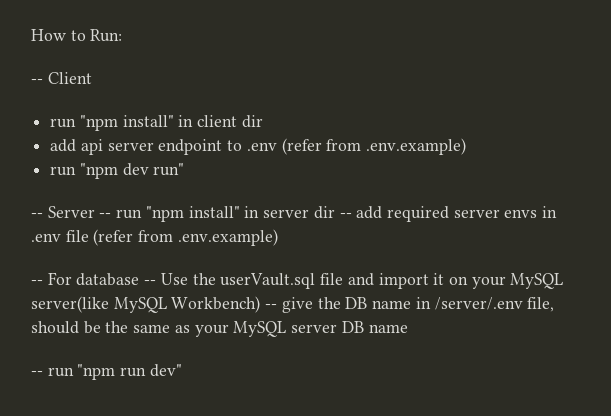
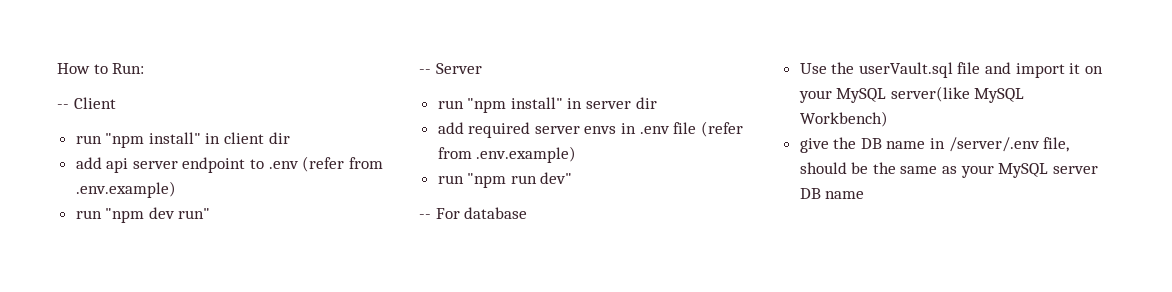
[99,213,112,218] -- -> (482, 68) //
[339,213,352,218] -- -> (657, 103) //
(278, 237) none -> [437,172,573,188] // run "npm run dev"
[144,280,157,285] -- -> (528, 213) //
[265,304,278,309] -- -> (888, 119) //
[31,364,182,380] // -- run "npm run dev" -> (865, 195) none

